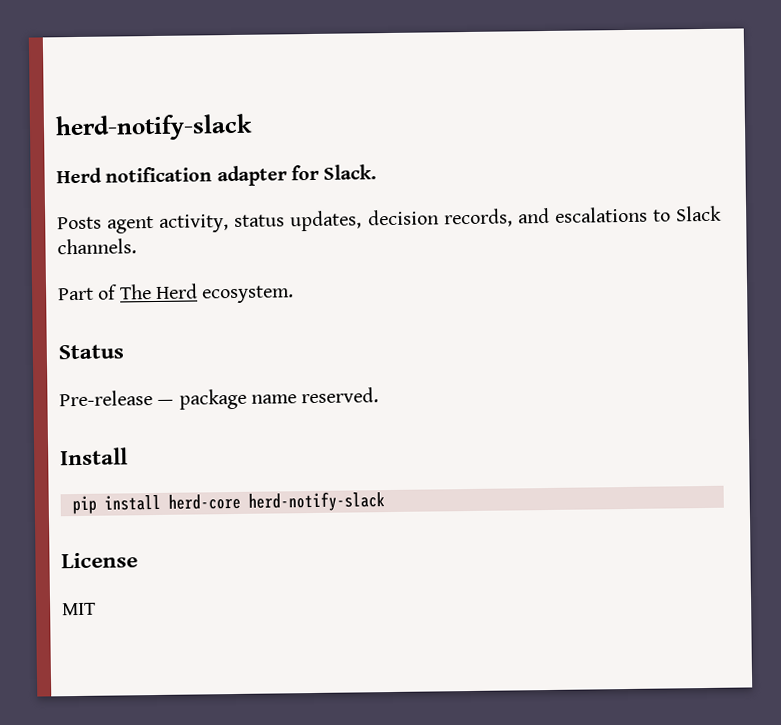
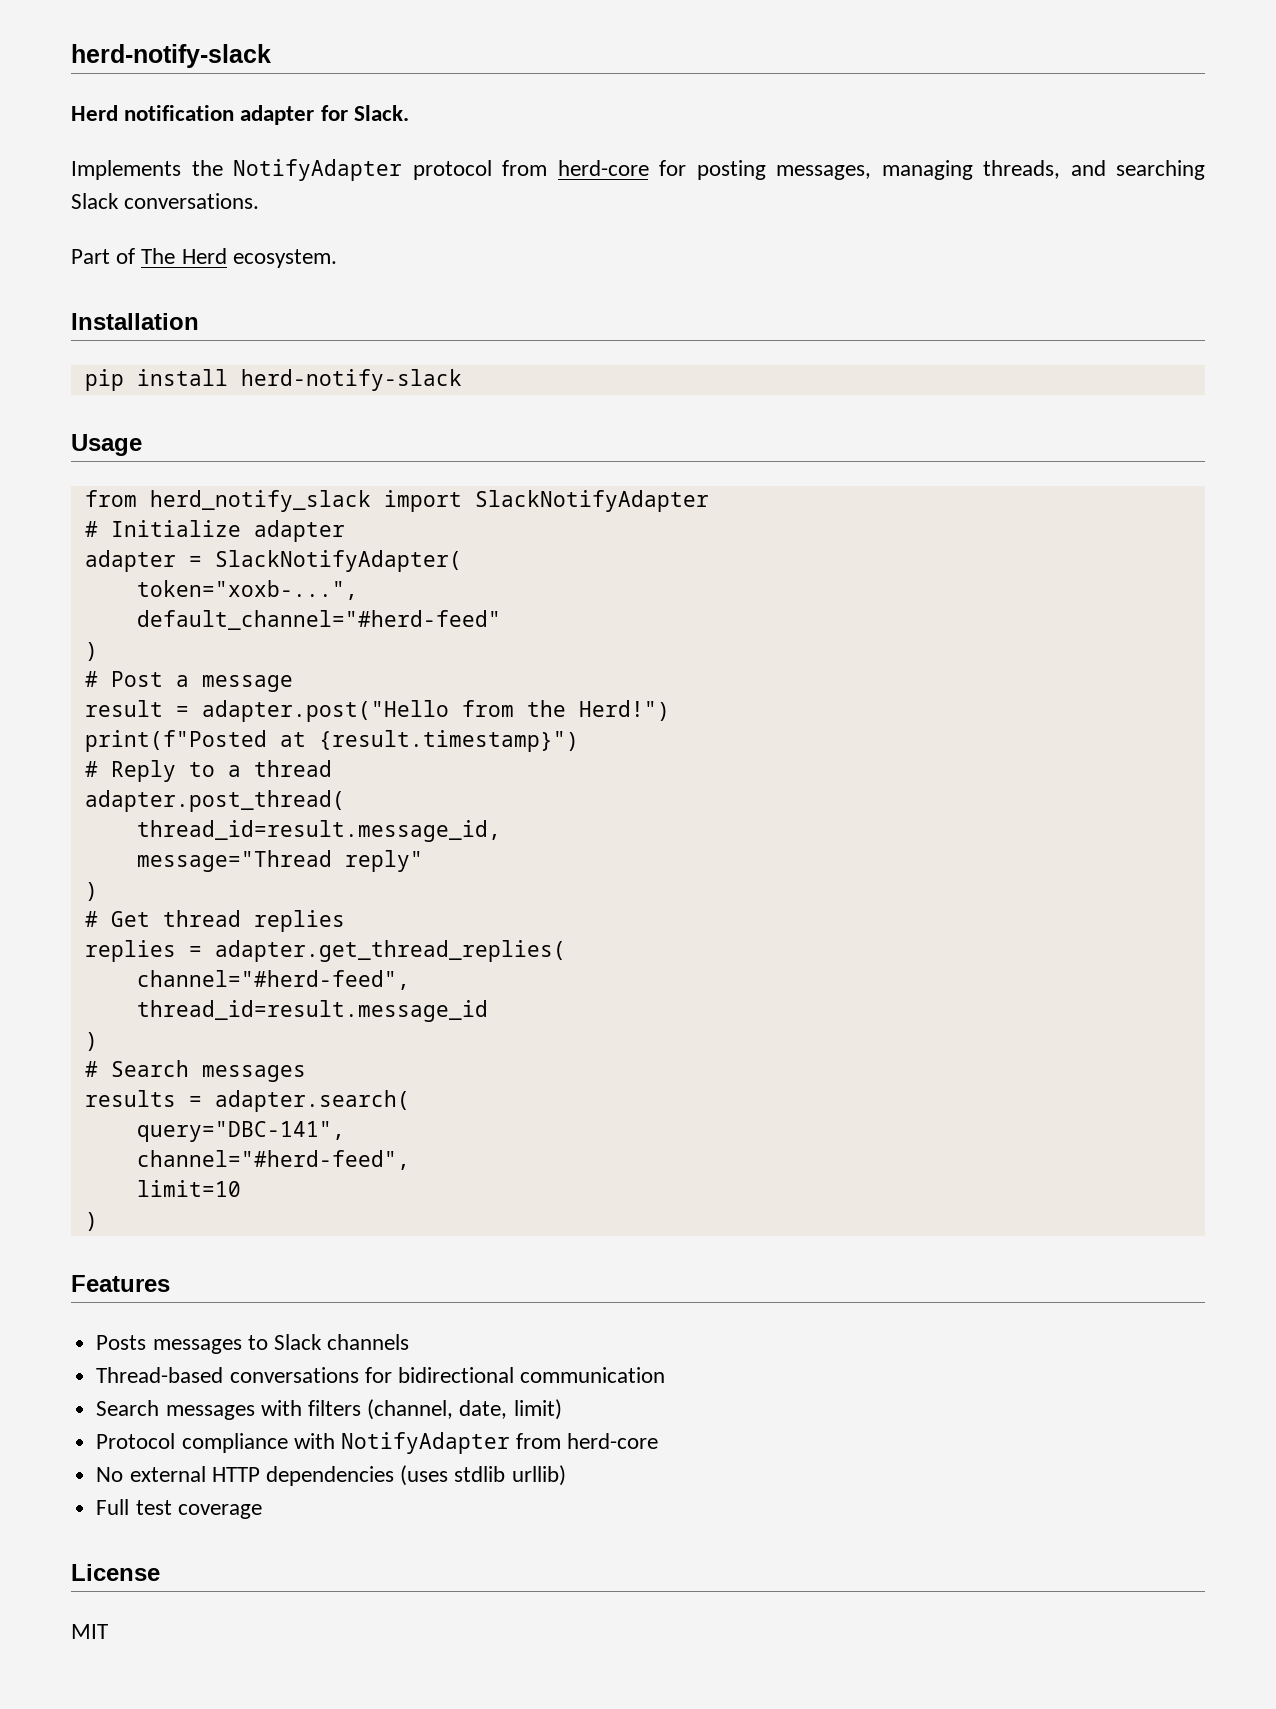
[57,205,723,234] [57,238,137,255] Posts agent activity, status updates, decision records, and escalations to Slack channels. -> [71,159,1205,181] [71,193,260,209] Implements the NotifyAdapter protocol from herd-core for posting messages, managing threads, and searching Slack conversations.
[58,344,124,360] [59,387,380,410] [60,447,128,466] [71,491,385,515] Status // Pre-release — package name reserved. // Install // pip install herd-core herd-notify-slack -> [71,313,199,330] [84,369,462,391] [71,434,142,456] [84,490,709,512] [84,520,345,542] [84,550,462,572] [136,580,358,600] [136,610,501,630] [84,642,98,661] [84,671,293,692] [84,700,670,722] [84,730,579,752] [84,760,332,782] [84,790,345,812] [136,820,501,842] [136,850,423,872] [84,882,98,901] [84,910,345,932] [84,940,566,962] [136,970,410,990] [136,1000,488,1022] [84,1032,98,1051] [84,1060,306,1082] [84,1090,410,1112] [136,1121,345,1142] [136,1150,410,1170] [136,1180,241,1197] [84,1212,98,1231] [71,1275,170,1292] [96,1334,410,1354] [96,1367,666,1383] [96,1399,562,1420] [96,1432,659,1454] [96,1465,566,1486] [96,1499,262,1519] Installation // pip install herd-notify-slack // Usage // from herd_notify_slack import SlackNotifyAdapter // # Initialize adapter // adapter = SlackNotifyAdapter( // token="xoxb-...", // default_channel="#herd-feed" // ) // # Post a message // result = adapter.post("Hello from the Herd!") // print(f"Posted at {result.timestamp}") // # Reply to a thread // adapter.post_thread( // thread_id=result.message_id, // message="Thread reply" // ) // # Get thread replies // replies = adapter.get_thread_replies( // channel="#herd-feed", // thread_id=result.message_id // ) // # Search messages // results = adapter.search( // query="DBC-141", // channel="#herd-feed", // limit=10 // ) // Features // Posts messages to Slack channels // Thread-based conversations for bidirectional communication // Search messages with filters (channel, date, limit) // Protocol compliance with NotifyAdapter from herd-core // No external HTTP dependencies (uses stdlib urllib) // Full test coverage

